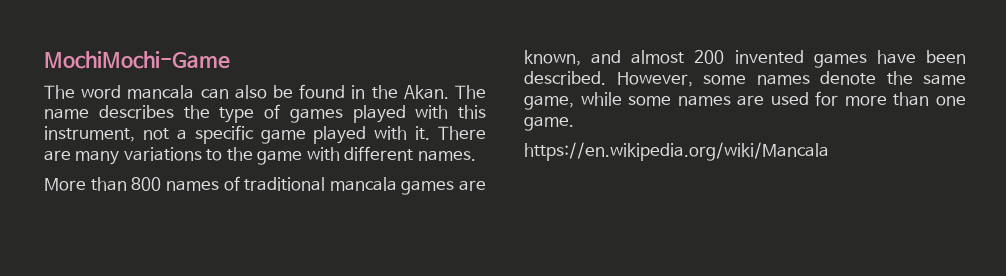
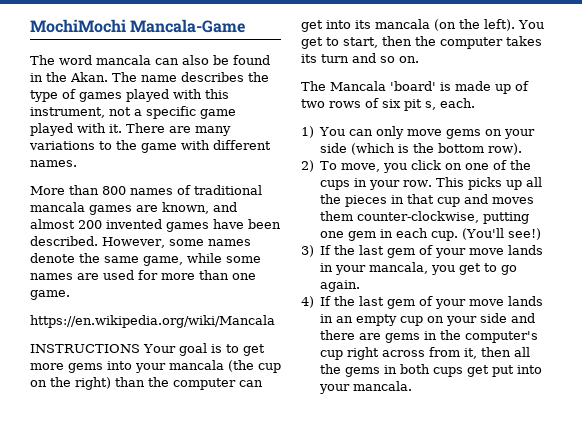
[44,51,230,69] MochiMochi-Game -> [30,19,246,33] MochiMochi Mancala-Game
(829, 151) none -> [30,343,265,356] [30,360,281,373] [30,377,263,390] [301,19,544,32] [301,36,542,49] [301,53,419,63] [301,81,529,94] [301,98,475,111] [301,126,536,139] [320,143,523,155] [301,160,532,173] [320,177,543,190] [320,194,535,207] [320,211,530,224] [320,228,542,241] [301,245,544,258] [320,262,518,275] [320,280,361,292] [301,296,544,309] [320,313,536,326] [320,330,539,343] [320,347,531,360] [320,364,543,377] [319,381,413,394] // INSTRUCTIONS Your goal is to get more gems into your mancala (the cup on the right) than the computer can get into its mancala (on the left). You get to start, then the computer takes its turn and so on. // The Mancala 'board' is made up of two rows of six pit s, each. // 1) You can only move gems on your side (which is the bottom row). // 2) To move, you click on one of the cups in your row. This picks up all the pieces in that cup and moves them counter-clockwise, putting one gem in each cup. (You'll see!) // 3) If the last gem of your move lands in your mancala, you get to go again. // 4) If the last gem of your move lands in an empty cup on your side and there are gems in the computer's cup right across from it, then all the gems in both cups get put into your mancala.

